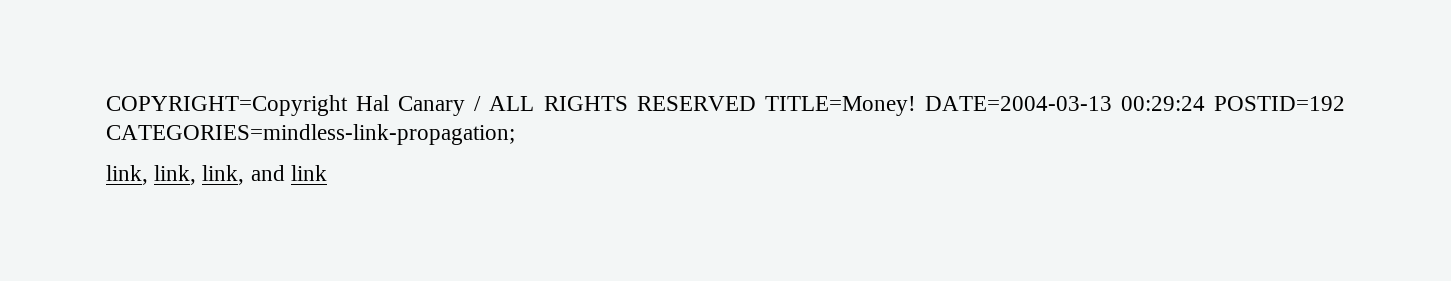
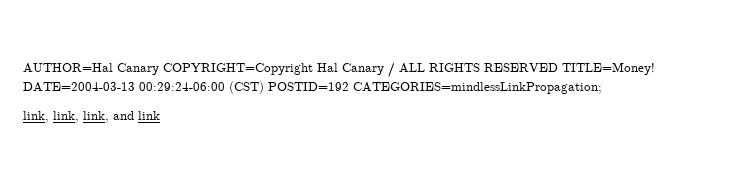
(106, 105) none -> [23,63,159,75] AUTHOR=Hal Canary
[1120,96,1345,111] [106,124,515,145] 00:29:24 POSTID=192 CATEGORIES=mindless-link-propagation; -> [139,81,602,94] 00:29:24-06:00 (CST) POSTID=192 CATEGORIES=mindlessLinkPropagation;

